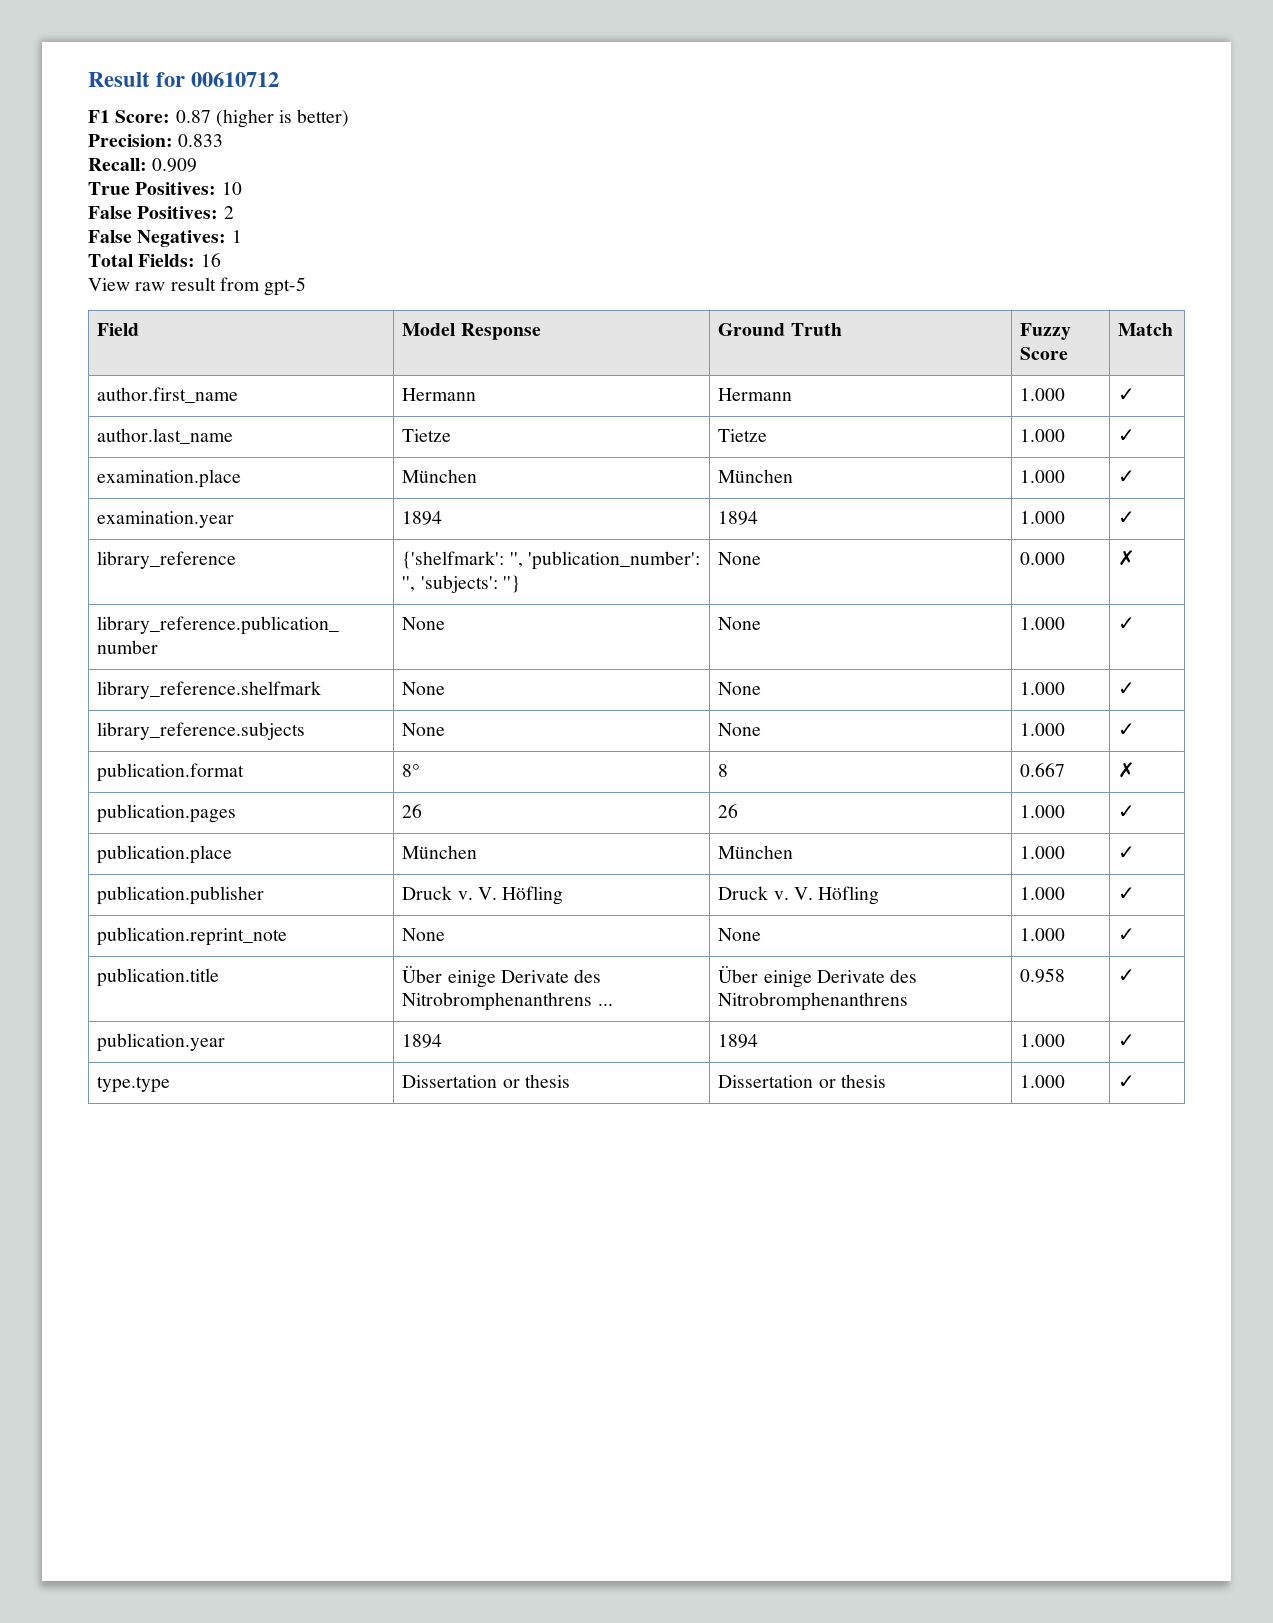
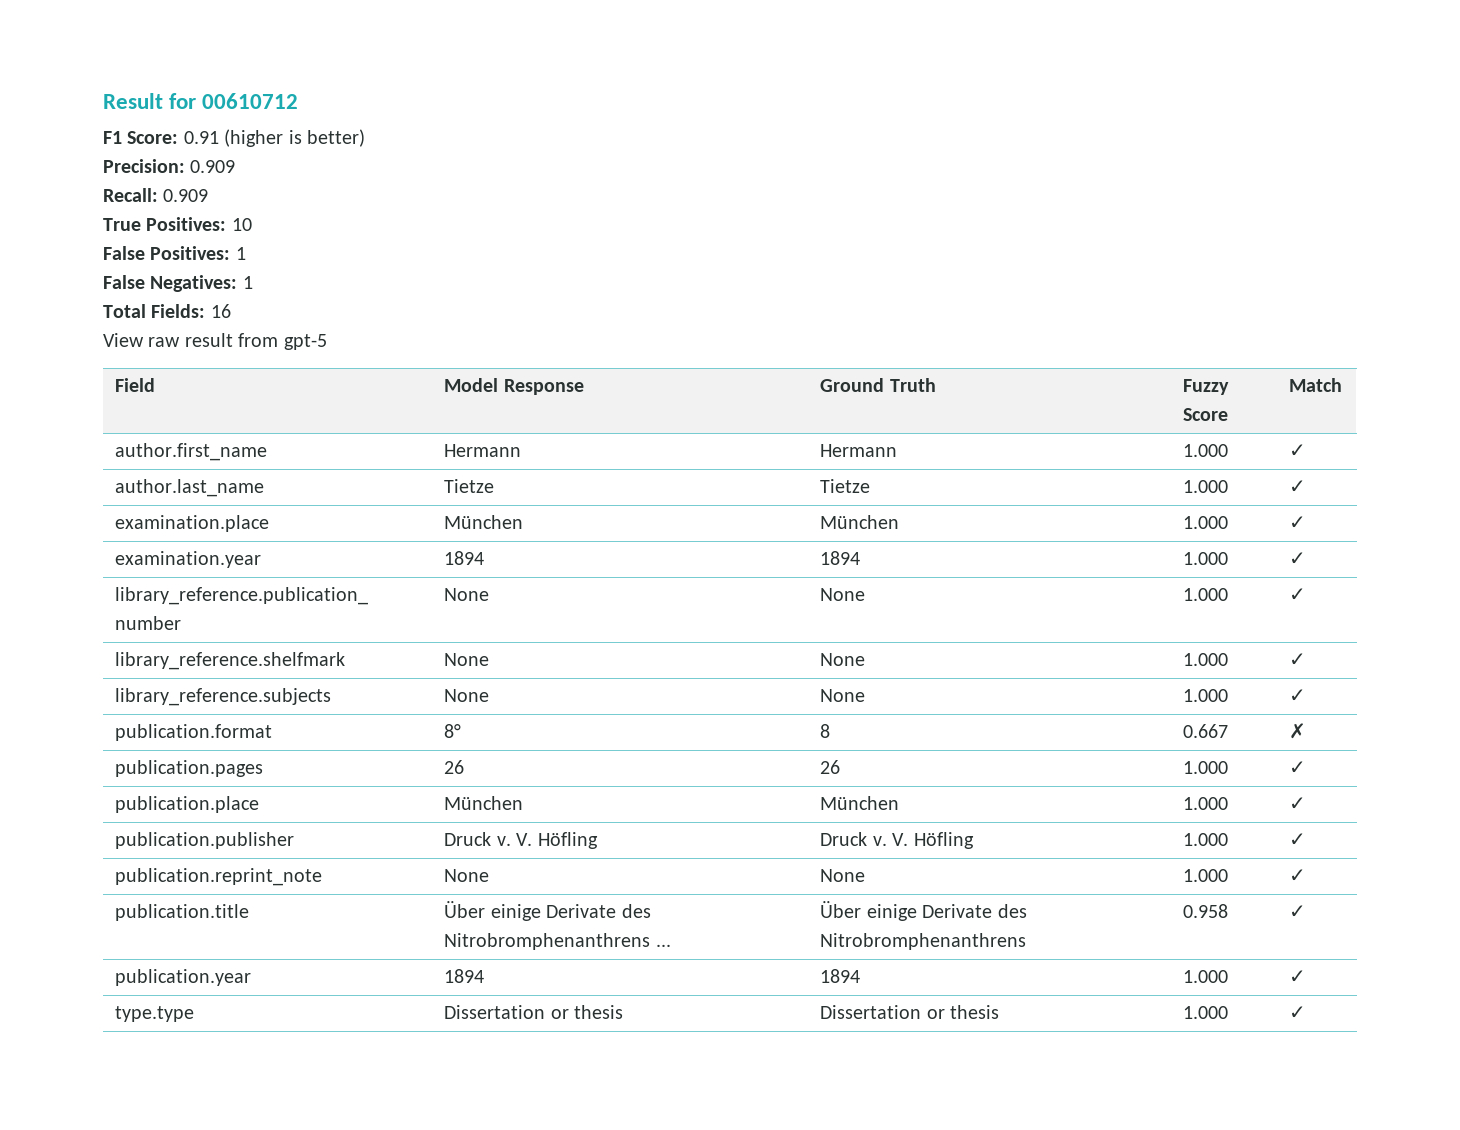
[175,110,211,123] 0.87 -> [183,131,219,144] 0.91
[178,134,224,147] 0.833 -> [190,160,236,173] 0.909
[223,206,234,219] 2 -> [235,247,246,260] 1
[97,551,237,569] [402,551,700,570] [402,575,520,593] [718,552,762,565] [1020,552,1066,565] [1118,550,1136,566] // library_reference | {'shelfmark': '', 'publication_number': '', 'subjects': ''} | None | 0.000 | ✗ -> (1307, 558) none

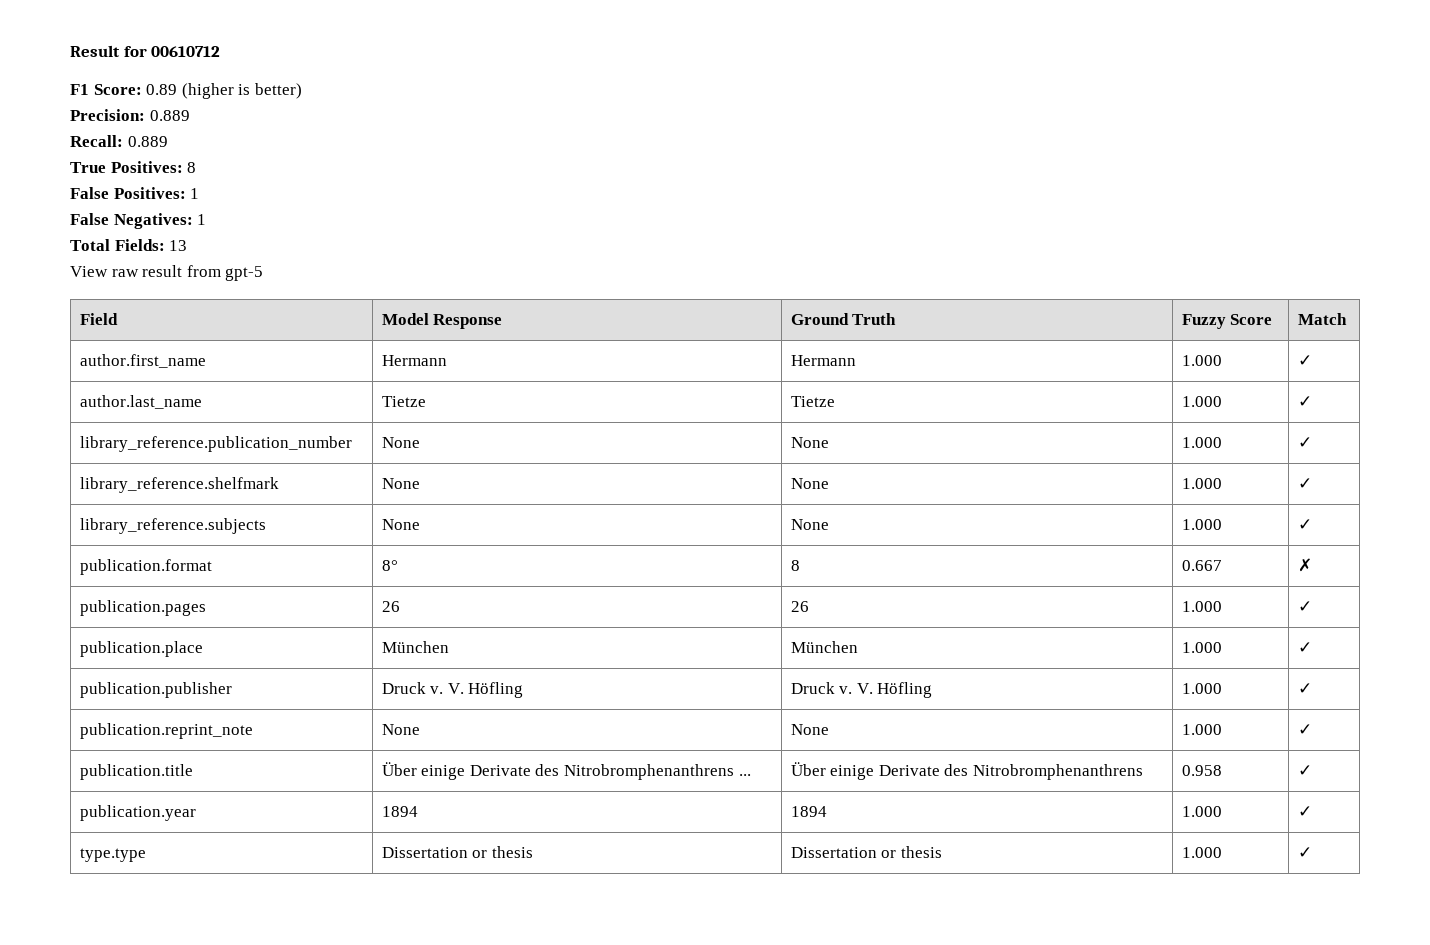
[183,131,219,144] 0.91 -> [146,84,178,95] 0.89
[190,160,236,173] 0.909 -> [149,110,190,121] 0.889
[163,189,209,202] 0.909 -> [127,136,168,147] 0.889
[231,218,252,231] 10 -> [187,162,197,173] 8
[210,304,231,318] 16 -> [169,240,188,251] 13
[115,515,270,532] [444,515,524,529] [820,515,900,529] [1183,516,1229,529] [1289,516,1307,529] [115,551,262,568] [444,551,485,565] [820,551,861,565] [1183,552,1229,565] [1289,552,1307,565] // examination.place | München | München | 1.000 | ✓ // examination.year | 1894 | 1894 | 1.000 | ✓ -> (1312, 401) none

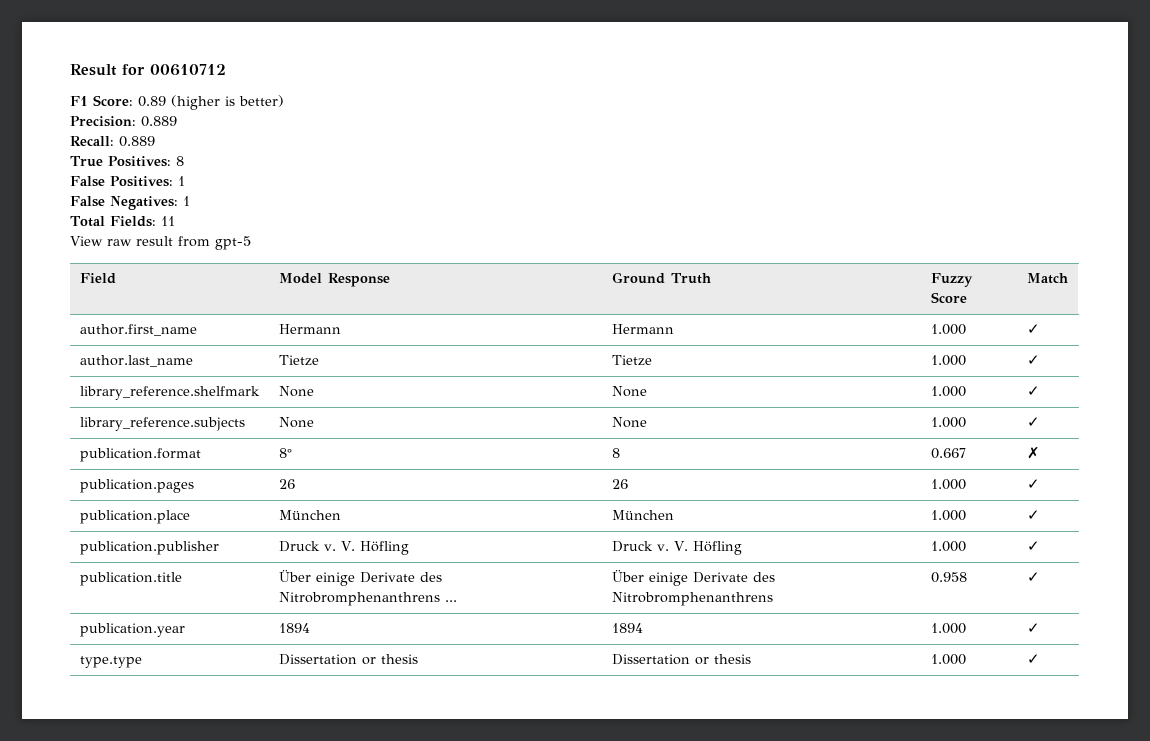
[169,240,188,251] 13 -> [160,216,175,226] 11
[79,436,352,452] [381,437,420,448] [790,437,829,448] [1181,437,1222,448] [1297,437,1312,448] // library_reference.publication_number | None | None | 1.000 | ✓ -> (1040, 360) none
[79,723,253,739] [381,724,420,735] [790,724,829,735] [1181,724,1222,735] [1297,724,1312,735] // publication.reprint_note | None | None | 1.000 | ✓ -> (1040, 546) none

